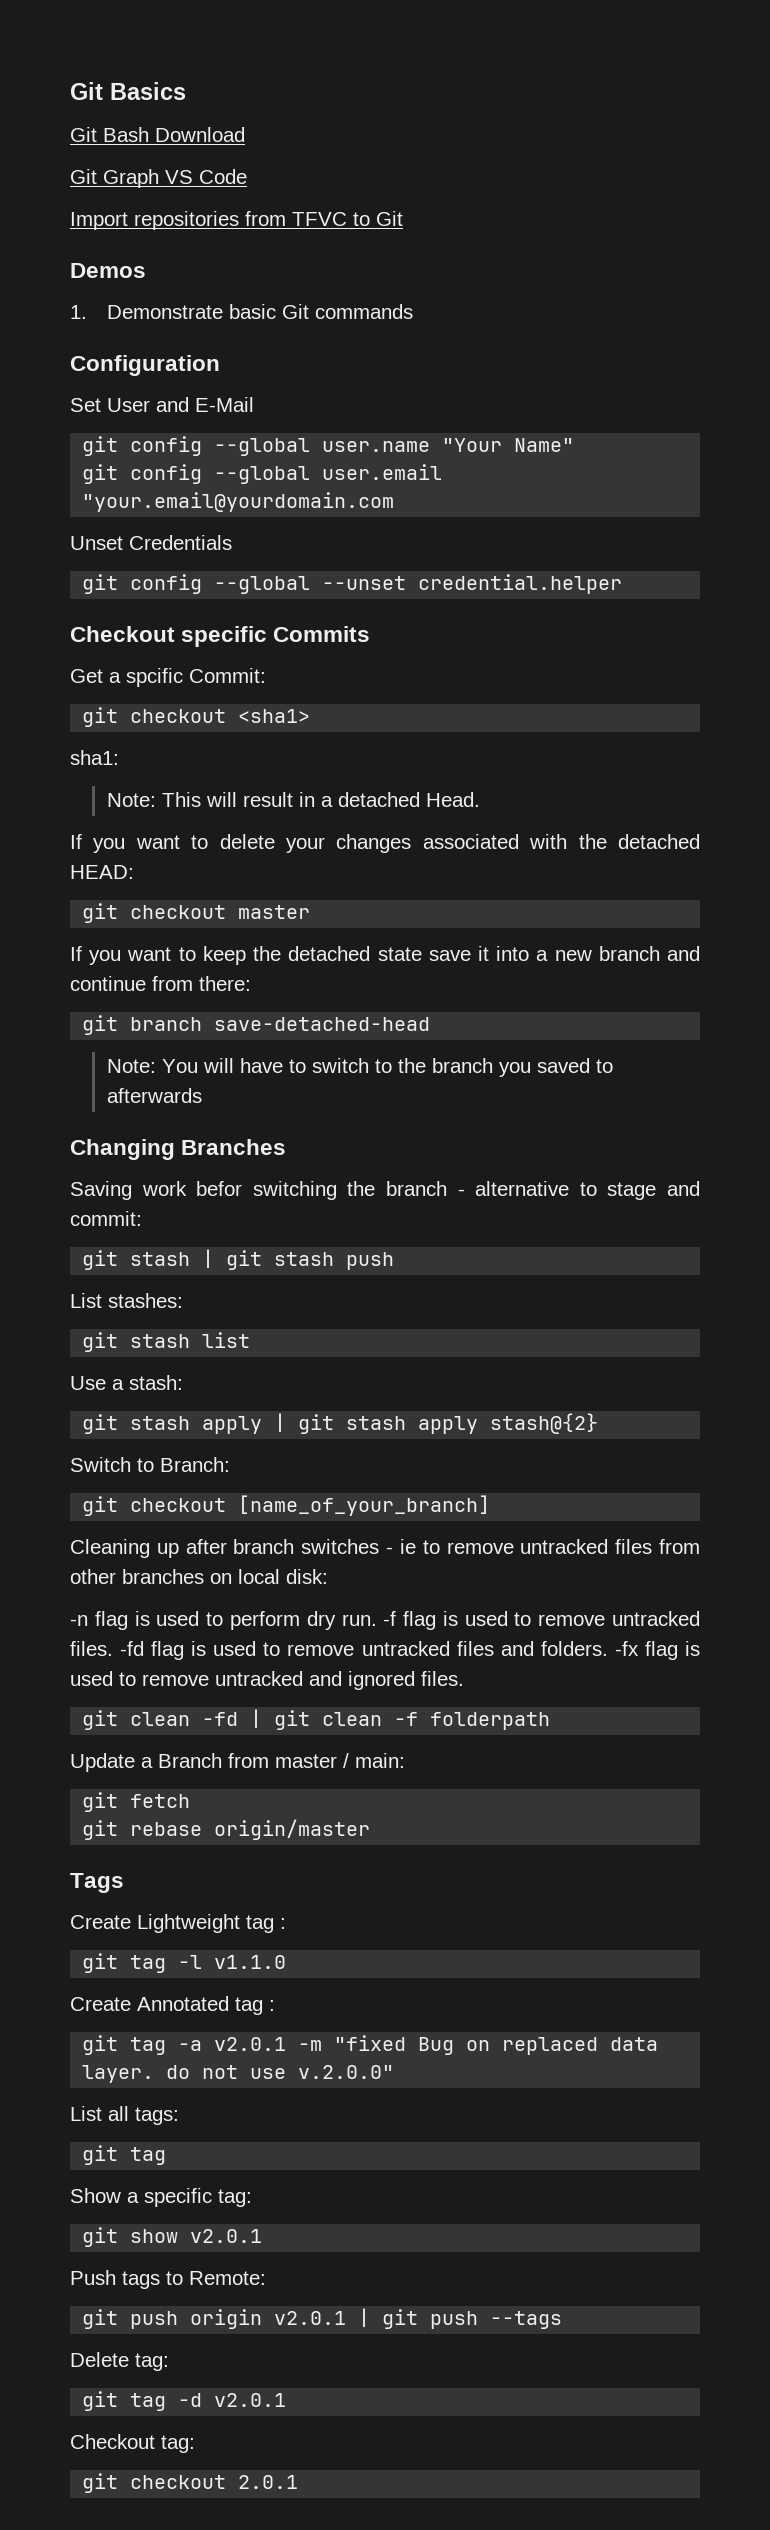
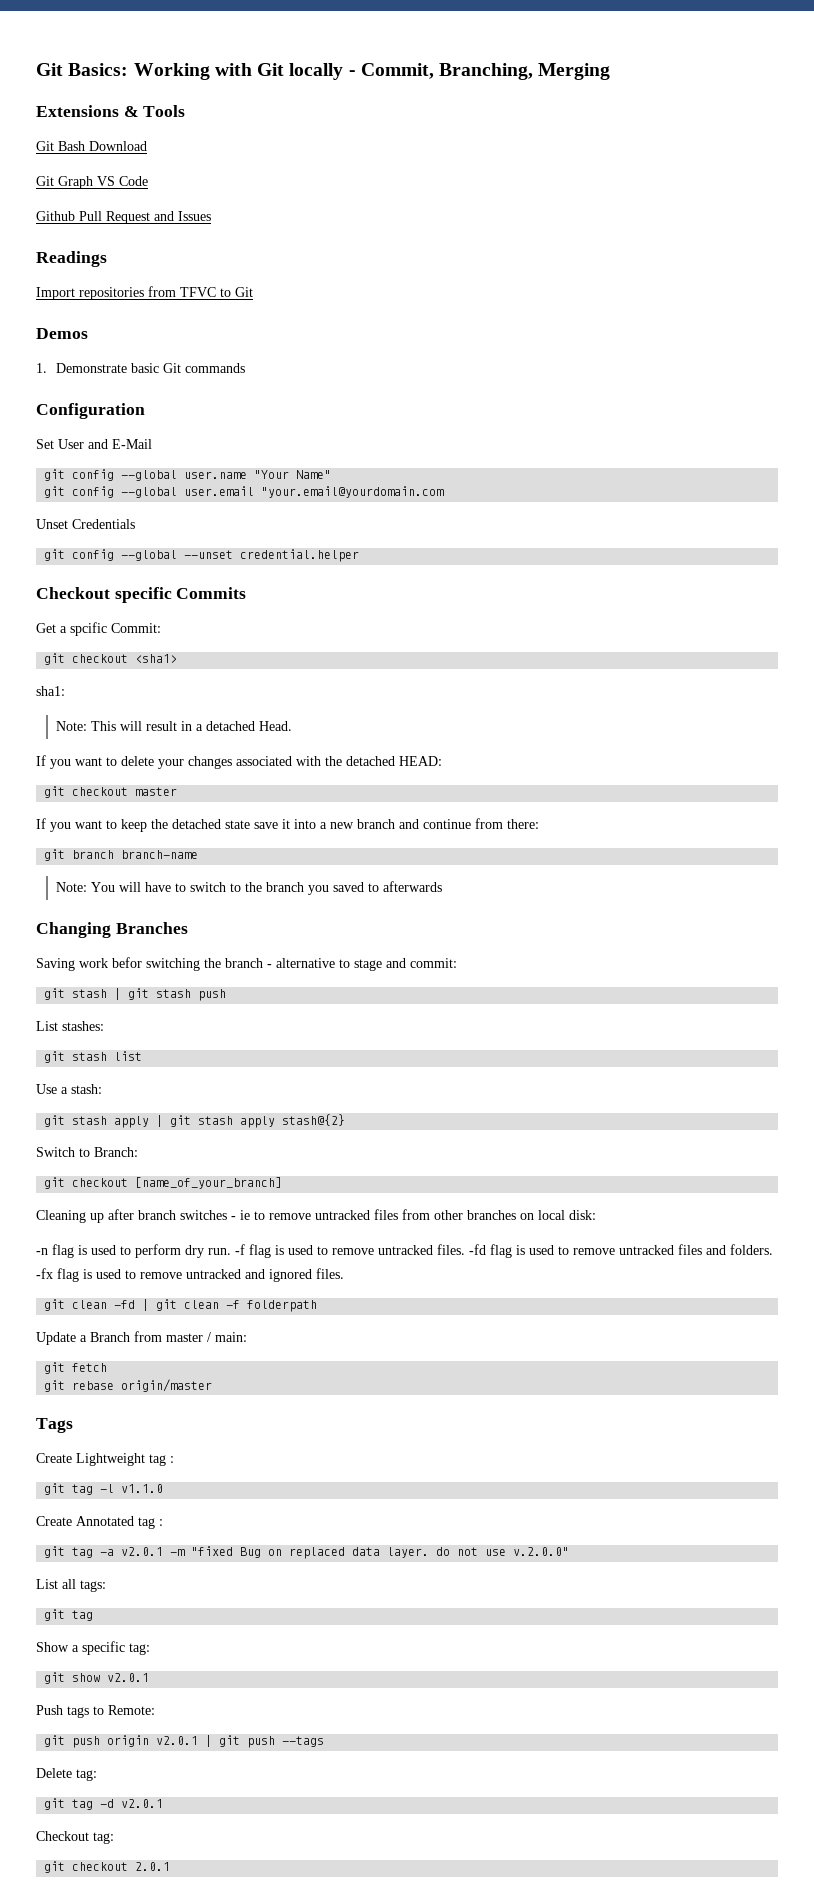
[70,82,186,100] Git Basics -> [36,63,611,80] [36,105,186,117] Git Basics: Working with Git locally - Commit, Branching, Merging // Extensions & Tools
(247, 176) none -> [36,211,211,224] [36,251,107,267] // Github Pull Request and Issues // Readings
[214,1017,431,1031] save-detached-head -> [121,850,199,859] branch-name

